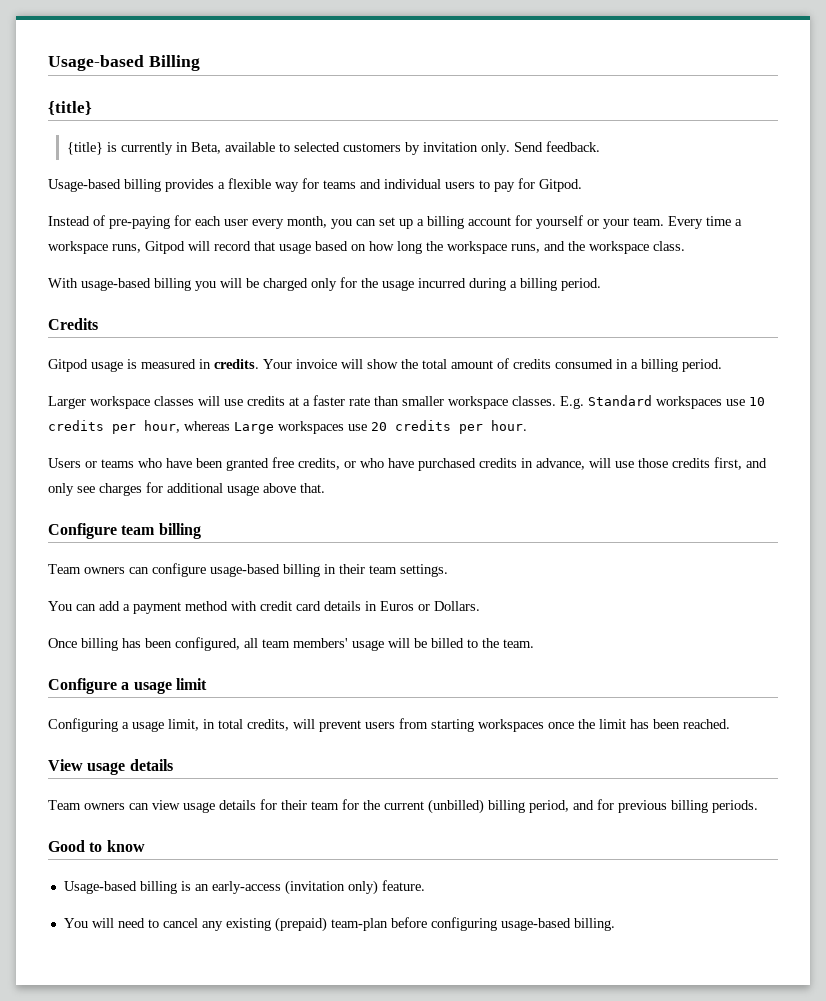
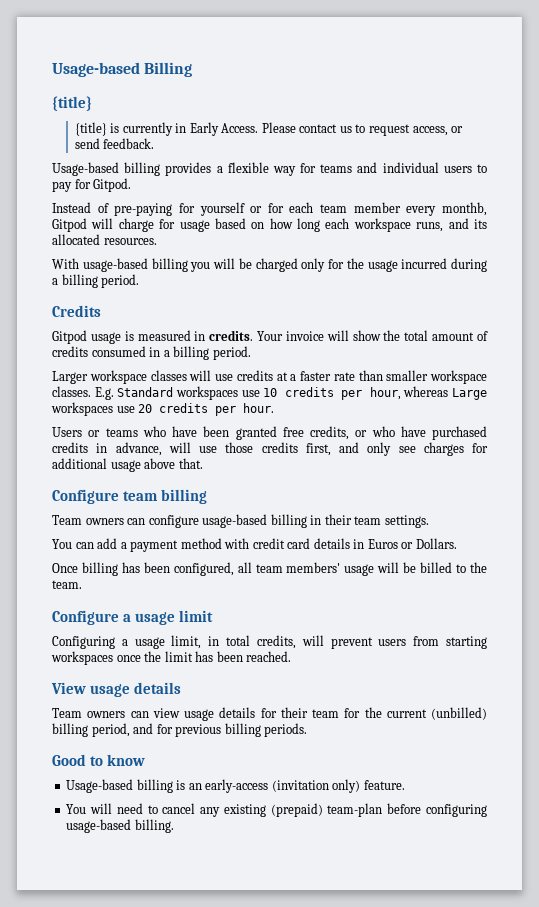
[190,142,543,155] Beta, available to selected customers by invitation only. Send -> [189,122,464,136] [74,138,100,149] Early Access. Please contact us to request access, or send
[195,215,742,229] [48,241,275,254] each user every month, you can set up a billing account for yourself or your team. Every time a workspace runs, Gitpod will record that -> [199,202,487,216] [52,218,176,232] yourself or for each team member every monthb, Gitpod will charge for
[426,241,443,251] the -> [325,218,350,229] each
[568,241,685,254] the workspace class. -> [473,219,487,229] [52,234,157,245] its allocated resources.

